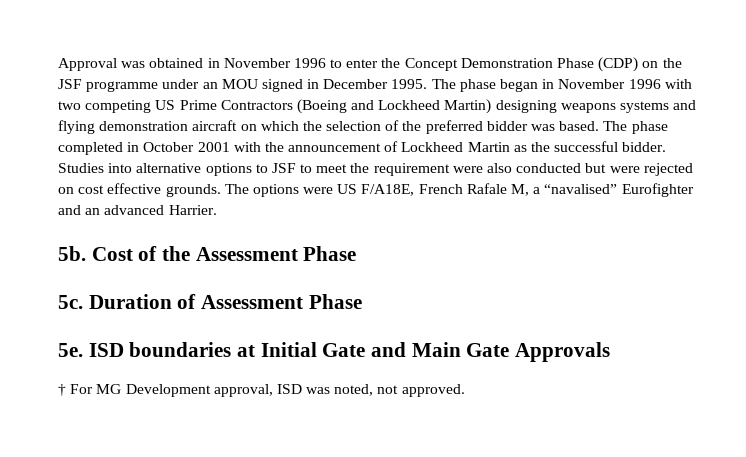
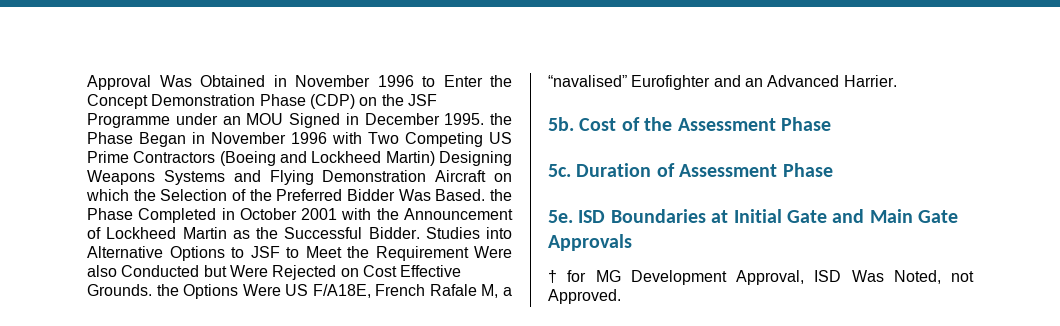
[121,58,204,68] was obtained -> [159,75,265,87] Was Obtained
[346,59,379,68] enter -> [443,75,483,87] Enter
[86,81,159,92] programme -> [87,113,170,128] Programme
[261,79,303,92] signed -> [289,113,340,128] Signed
[431,79,539,92] The phase began -> [490,113,512,125] [87,132,186,147] the Phase Began
[58,100,152,113] two competing -> [368,132,483,147] Two Competing
[495,100,697,113] [58,120,238,134] designing weapons systems and flying demonstration aircraft -> [439,151,512,166] [87,170,487,185] Designing Weapons Systems and Flying Demonstration Aircraft
[326,120,668,134] [58,142,123,155] selection of the preferred bidder was based. The phase completed -> [160,189,512,201] [87,208,217,223] Selection of the Preferred Bidder Was Based. the Phase Completed
[288,143,382,152] announcement -> [403,208,513,220] Announcement
[554,141,667,152] [58,163,693,176] [58,183,334,197] successful bidder. Studies into alternative options to JSF to meet the requirement were also conducted but were rejected on cost effective grounds. The options were -> [284,227,512,239] [87,246,512,261] [87,265,462,280] [87,284,281,299] Successful Bidder. Studies into Alternative Options to JSF to Meet the Requirement Were also Conducted but Were Rejected on Cost Effective Grounds. the Options Were
[104,205,165,215] advanced -> [767,75,840,87] Advanced
[129,342,232,357] boundaries -> [610,209,706,223] Boundaries
[70,384,94,394] For -> [567,270,587,282] for
[213,384,465,397] approval, ISD was noted, not approved. -> [736,270,974,285] [548,289,621,304] Approval, ISD Was Noted, not Approved.

